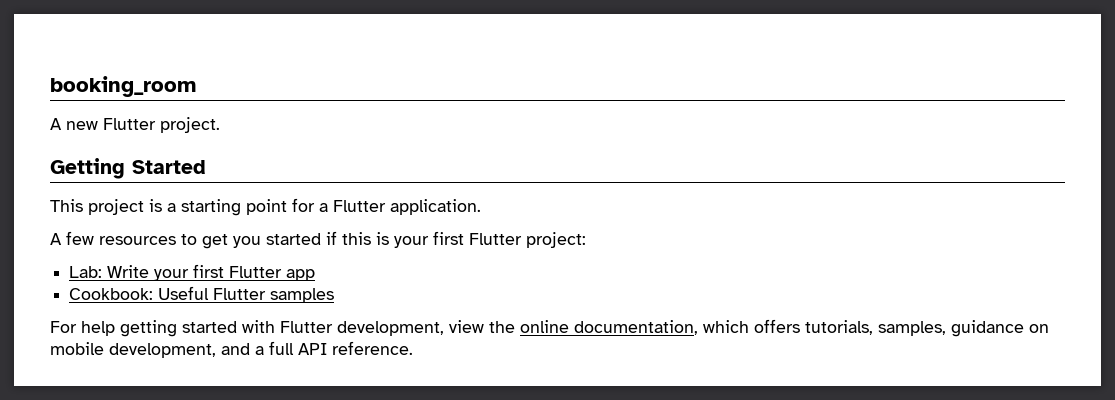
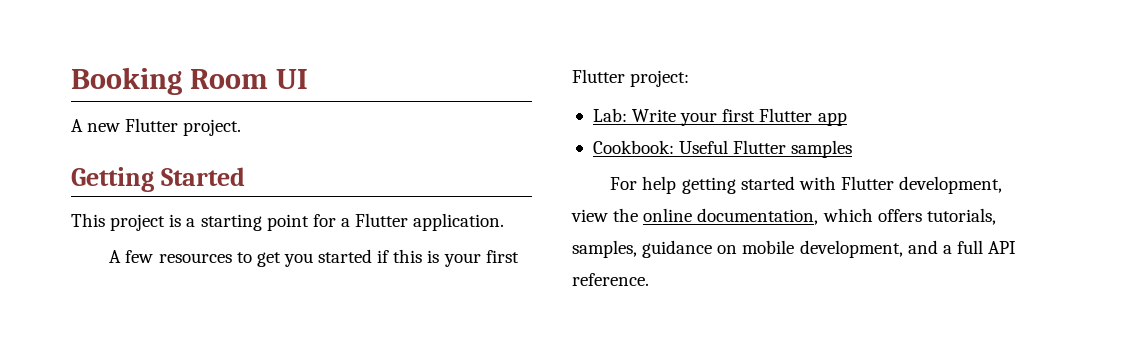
[50,76,196,97] booking_room -> [71,67,308,95] Booking Room UI

